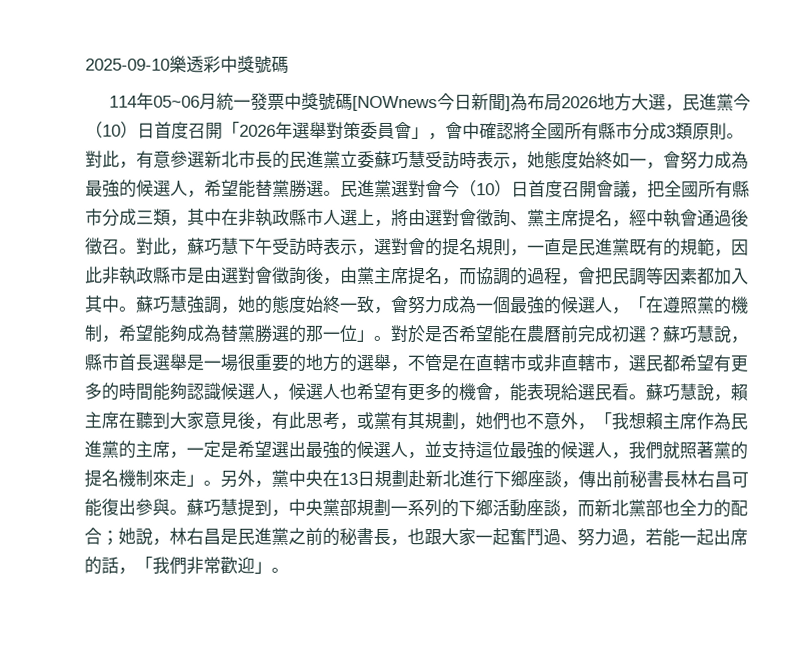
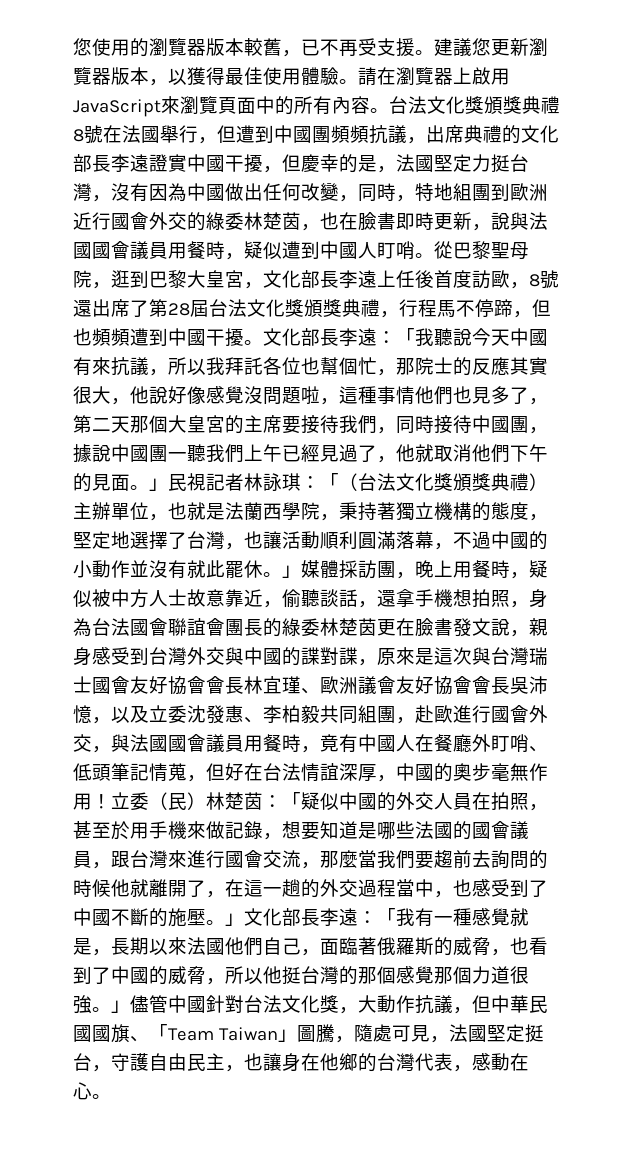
[85,55,289,74] [109,92,752,112] [85,121,744,141] [85,150,749,170] [85,179,750,199] [85,208,749,228] [85,237,749,257] [85,266,749,286] [85,295,749,315] [84,324,748,344] [84,353,748,373] [84,382,748,402] [84,411,748,431] [84,440,748,460] [84,469,749,489] [84,498,748,518] [84,527,748,547] [84,556,272,575] 2025-09-10樂透彩中獎號碼 // 114年05~06月統一發票中獎號碼[NOWnews今日新聞]為布局2026地方大選，民進黨今（10）日首度召開「2026年選舉對策委員會」，會中確認將全國所有縣市分成3類原則。對此，有意參選新北市長的民進黨立委蘇巧慧受訪時表示，她態度始終如一，會努力成為最強的候選人，希望能替黨勝選。民進黨選對會今（10）日首度召開會議，把全國所有縣市分成三類，其中在非執政縣市人選上，將由選對會徵詢、黨主席提名，經中執會通過後徵召。對此，蘇巧慧下午受訪時表示，選對會的提名規則，一直是民進黨既有的規範，因此非執政縣市是由選對會徵詢後，由黨主席提名，而協調的過程，會把民調等因素都加入其中。蘇巧慧強調，她的態度始終一致，會努力成為一個最強的候選人，「在遵照黨的機制，希望能夠成為替黨勝選的那一位」。對於是否希望能在農曆前完成初選？蘇巧慧說，縣市首長選舉是一場很重要的地方的選舉，不管是在直轄市或非直轄市，選民都希望有更多的時間能夠認識候選人，候選人也希望有更多的機會，能表現給選民看。蘇巧慧說，賴主席在聽到大家意見後，有此思考，或黨有其規劃，她們也不意外，「我想賴主席作為民進黨的主席，一定是希望選出最強的候選人，並支持這位最強的候選人，我們就照著黨的提名機制來走」。另外，黨中央在13日規劃赴新北進行下鄉座談，傳出前秘書長林右昌可能復出參與。蘇巧慧提到，中央黨部規劃一系列的下鄉活動座談，而新北黨部也全力的配合；她說，林右昌是民進黨之前的秘書長，也跟大家一起奮鬥過、努力過，若能一起出席的話，「我們非常歡迎」 -> [73,38,548,57] [73,67,510,86] [73,96,560,117] [73,125,559,144] [73,154,529,173] [73,182,548,202] [73,212,548,231] [73,241,529,260] [73,270,559,289] [73,299,551,318] [73,328,548,347] [73,357,548,376] [73,386,548,405] [73,415,548,434] [73,444,548,463] [73,473,548,492] [73,502,548,521] [73,531,548,550] [73,560,548,579] [73,589,548,608] [73,618,548,637] [73,647,548,666] [73,676,548,695] [73,705,548,724] [73,734,548,753] [73,763,548,782] [73,792,548,811] [73,821,529,840] [73,850,548,869] [73,879,548,898] [73,908,529,927] [73,937,548,956] [73,966,529,985] [73,995,548,1014] [73,1024,544,1043] [73,1053,529,1072] [73,1082,92,1100] 您使用的瀏覽器版本較舊，已不再受支援。建議您更新瀏覽器版本，以獲得最佳使用體驗。請在瀏覽器上啟用JavaScript來瀏覽頁面中的所有內容。台法文化獎頒獎典禮8號在法國舉行，但遭到中國團頻頻抗議，出席典禮的文化部長李遠證實中國干擾，但慶幸的是，法國堅定力挺台灣，沒有因為中國做出任何改變，同時，特地組團到歐洲近行國會外交的綠委林楚茵，也在臉書即時更新，說與法國國會議員用餐時，疑似遭到中國人盯哨。從巴黎聖母院，逛到巴黎大皇宮，文化部長李遠上任後首度訪歐，8號還出席了第28屆台法文化獎頒獎典禮，行程馬不停蹄，但也頻頻遭到中國干擾。文化部長李遠：「我聽說今天中國有來抗議，所以我拜託各位也幫個忙，那院士的反應其實很大，他說好像感覺沒問題啦，這種事情他們也見多了，第二天那個大皇宮的主席要接待我們，同時接待中國團，據說中國團一聽我們上午已經見過了，他就取消他們下午的見面。」民視記者林詠琪：「（台法文化獎頒獎典禮）主辦單位，也就是法蘭西學院，秉持著獨立機構的態度，堅定地選擇了台灣，也讓活動順利圓滿落幕，不過中國的小動作並沒有就此罷休。」媒體採訪團，晚上用餐時，疑似被中方人士故意靠近，偷聽談話，還拿手機想拍照，身為台法國會聯誼會團長的綠委林楚茵更在臉書發文說，親身感受到台灣外交與中國的諜對諜，原來是這次與台灣瑞士國會友好協會會長林宜瑾、歐洲議會友好協會會長吳沛憶，以及立委沈發惠、李柏毅共同組團，赴歐進行國會外交，與法國國會議員用餐時，竟有中國人在餐廳外盯哨、低頭筆記情蒐，但好在台法情誼深厚，中國的奧步毫無作用！立委（民）林楚茵：「疑似中國的外交人員在拍照，甚至於用手機來做記錄，想要知道是哪些法國的國會議員，跟台灣來進行國會交流，那麼當我們要趨前去詢問的時候他就離開了，在這一趟的外交過程當中，也感受到了中國不斷的施壓。」文化部長李遠：「我有一種感覺就是，長期以來法國他們自己，面臨著俄羅斯的威脅，也看到了中國的威脅，所以他挺台灣的那個感覺那個力道很強。」儘管中國針對台法文化獎，大動作抗議，但中華民國國旗、「Team Taiwan」圖騰，隨處可見，法國堅定挺台，守護自由民主，也讓身在他鄉的台灣代表，感動在心

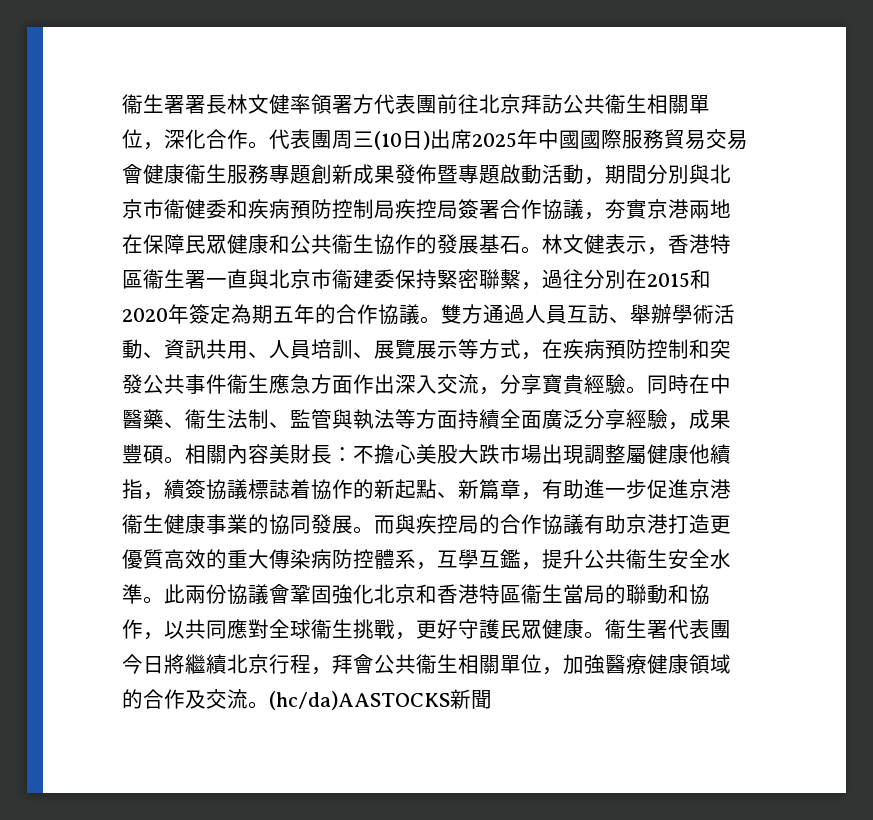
[73,38,548,57] [73,67,510,86] [73,96,560,117] [73,125,559,144] [73,154,529,173] [73,182,548,202] [73,212,548,231] [73,241,529,260] [73,270,559,289] [73,299,551,318] [73,328,548,347] [73,357,548,376] [73,386,548,405] [73,415,548,434] [73,444,548,463] [73,473,548,492] [73,502,548,521] [73,531,548,550] [73,560,548,579] [73,589,548,608] [73,618,548,637] [73,647,548,666] [73,676,548,695] [73,705,548,724] [73,734,548,753] [73,763,548,782] [73,792,548,811] [73,821,529,840] [73,850,548,869] [73,879,548,898] [73,908,529,927] [73,937,548,956] [73,966,529,985] [73,995,548,1014] [73,1024,544,1043] [73,1053,529,1072] [73,1082,111,1100] 您使用的瀏覽器版本較舊，已不再受支援。建議您更新瀏覽器版本，以獲得最佳使用體驗。請在瀏覽器上啟用JavaScript來瀏覽頁面中的所有內容。台法文化獎頒獎典禮8號在法國舉行，但遭到中國團頻頻抗議，出席典禮的文化部長李遠證實中國干擾，但慶幸的是，法國堅定力挺台灣，沒有因為中國做出任何改變，同時，特地組團到歐洲近行國會外交的綠委林楚茵，也在臉書即時更新，說與法國國會議員用餐時，疑似遭到中國人盯哨。從巴黎聖母院，逛到巴黎大皇宮，文化部長李遠上任後首度訪歐，8號還出席了第28屆台法文化獎頒獎典禮，行程馬不停蹄，但也頻頻遭到中國干擾。文化部長李遠：「我聽說今天中國有來抗議，所以我拜託各位也幫個忙，那院士的反應其實很大，他說好像感覺沒問題啦，這種事情他們也見多了，第二天那個大皇宮的主席要接待我們，同時接待中國團，據說中國團一聽我們上午已經見過了，他就取消他們下午的見面。」民視記者林詠琪：「（台法文化獎頒獎典禮）主辦單位，也就是法蘭西學院，秉持著獨立機構的態度，堅定地選擇了台灣，也讓活動順利圓滿落幕，不過中國的小動作並沒有就此罷休。」媒體採訪團，晚上用餐時，疑似被中方人士故意靠近，偷聽談話，還拿手機想拍照，身為台法國會聯誼會團長的綠委林楚茵更在臉書發文說，親身感受到台灣外交與中國的諜對諜，原來是這次與台灣瑞士國會友好協會會長林宜瑾、歐洲議會友好協會會長吳沛憶，以及立委沈發惠、李柏毅共同組團，赴歐進行國會外交，與法國國會議員用餐時，竟有中國人在餐廳外盯哨、低頭筆記情蒐，但好在台法情誼深厚，中國的奧步毫無作用！立委（民）林楚茵：「疑似中國的外交人員在拍照，甚至於用手機來做記錄，想要知道是哪些法國的國會議員，跟台灣來進行國會交流，那麼當我們要趨前去詢問的時候他就離開了，在這一趟的外交過程當中，也感受到了中國不斷的施壓。」文化部長李遠：「我有一種感覺就是，長期以來法國他們自己，面臨著俄羅斯的威脅，也看到了中國的威脅，所以他挺台灣的那個感覺那個力道很強。」儘管中國針對台法文化獎，大動作抗議，但中華民國國旗、「Team Taiwan」圖騰，隨處可見，法國堅定挺台，守護自由民主，也讓身在他鄉的台灣代表，感動在心。 -> [122,94,710,114] [122,129,748,150] [122,164,731,185] [122,199,731,220] [122,234,731,255] [122,269,711,290] [122,304,735,325] [122,339,731,360] [122,374,731,395] [122,409,731,430] [122,444,731,465] [122,479,731,500] [122,514,731,535] [122,549,731,570] [122,584,710,605] [122,619,731,640] [122,654,731,675] [122,689,492,710] 衞生署署長林文健率領署方代表團前往北京拜訪公共衞生相關單位，深化合作。代表團周三(10日)出席2025年中國國際服務貿易交易會健康衞生服務專題創新成果發佈暨專題啟動活動，期間分別與北京市衞健委和疾病預防控制局疾控局簽署合作協議，夯實京港兩地在保障民眾健康和公共衞生協作的發展基石。林文健表示，香港特區衞生署一直與北京市衞建委保持緊密聯繫，過往分別在2015和2020年簽定為期五年的合作協議。雙方通過人員互訪、舉辦學術活動、資訊共用、人員培訓、展覽展示等方式，在疾病預防控制和突發公共事件衞生應急方面作出深入交流，分享寶貴經驗。同時在中醫藥、衞生法制、監管與執法等方面持續全面廣泛分享經驗，成果豐碩。相關內容美財長：不擔心美股大跌市場出現調整屬健康他續指，續簽協議標誌着協作的新起點、新篇章，有助進一步促進京港衞生健康事業的協同發展。而與疾控局的合作協議有助京港打造更優質高效的重大傳染病防控體系，互學互鑑，提升公共衞生安全水準。此兩份協議會鞏固強化北京和香港特區衞生當局的聯動和協作，以共同應對全球衞生挑戰，更好守護民眾健康。衞生署代表團今日將繼續北京行程，拜會公共衞生相關單位，加強醫療健康領域的合作及交流。(hc/da)AASTOCKS新聞

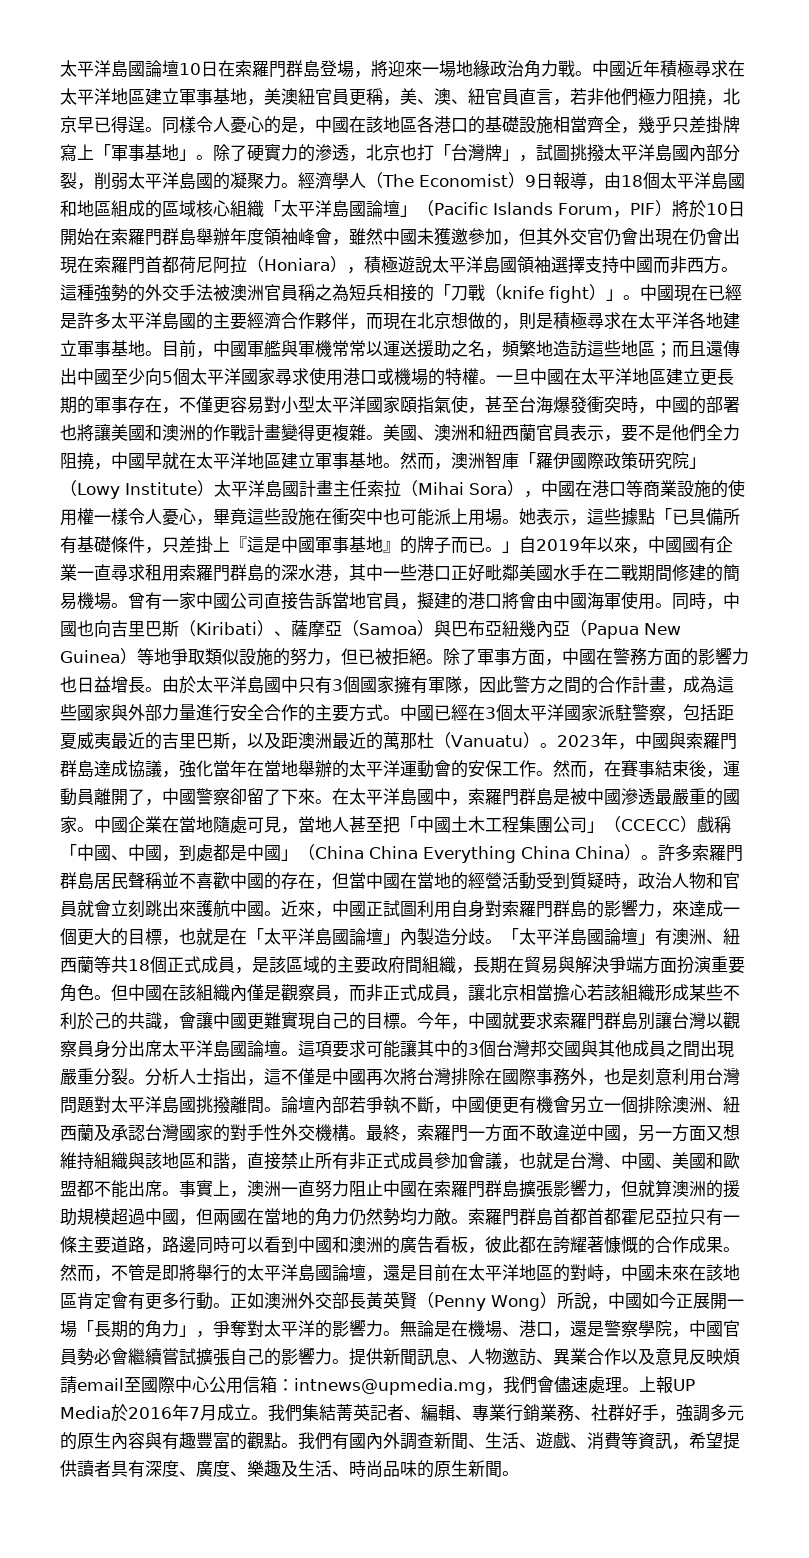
[122,94,710,114] [122,129,748,150] [122,164,731,185] [122,199,731,220] [122,234,731,255] [122,269,711,290] [122,304,735,325] [122,339,731,360] [122,374,731,395] [122,409,731,430] [122,444,731,465] [122,479,731,500] [122,514,731,535] [122,549,731,570] [122,584,710,605] [122,619,731,640] [122,654,731,675] [122,689,492,710] 衞生署署長林文健率領署方代表團前往北京拜訪公共衞生相關單位，深化合作。代表團周三(10日)出席2025年中國國際服務貿易交易會健康衞生服務專題創新成果發佈暨專題啟動活動，期間分別與北京市衞健委和疾病預防控制局疾控局簽署合作協議，夯實京港兩地在保障民眾健康和公共衞生協作的發展基石。林文健表示，香港特區衞生署一直與北京市衞建委保持緊密聯繫，過往分別在2015和2020年簽定為期五年的合作協議。雙方通過人員互訪、舉辦學術活動、資訊共用、人員培訓、展覽展示等方式，在疾病預防控制和突發公共事件衞生應急方面作出深入交流，分享寶貴經驗。同時在中醫藥、衞生法制、監管與執法等方面持續全面廣泛分享經驗，成果豐碩。相關內容美財長：不擔心美股大跌市場出現調整屬健康他續指，續簽協議標誌着協作的新起點、新篇章，有助進一步促進京港衞生健康事業的協同發展。而與疾控局的合作協議有助京港打造更優質高效的重大傳染病防控體系，互學互鑑，提升公共衞生安全水準。此兩份協議會鞏固強化北京和香港特區衞生當局的聯動和協作，以共同應對全球衞生挑戰，更好守護民眾健康。衞生署代表團今日將繼續北京行程，拜會公共衞生相關單位，加強醫療健康領域的合作及交流。(hc/da)AASTOCKS新聞 -> [60,60,745,78] [60,88,740,106] [60,116,740,134] [60,144,740,162] [60,172,745,190] [60,200,745,218] [60,228,740,246] [60,256,738,274] [60,284,742,303] [60,312,740,330] [60,340,740,358] [60,367,734,386] [60,395,740,414] [60,423,740,442] [60,452,706,470] [60,479,745,499] [60,508,740,526] [60,536,733,554] [60,564,740,582] [60,591,740,610] [60,620,681,639] [60,648,749,666] [60,676,734,694] [60,704,734,722] [60,732,737,750] [60,760,740,778] [60,788,740,806] [60,816,731,834] [60,844,743,863] [60,872,740,890] [60,900,740,918] [60,928,740,946] [60,956,745,974] [60,984,740,1002] [60,1012,740,1030] [60,1040,734,1058] [60,1068,740,1086] [60,1096,740,1114] [60,1124,740,1142] [60,1152,740,1170] [60,1180,740,1198] [60,1208,740,1226] [60,1236,740,1254] [60,1264,740,1282] [60,1292,744,1311] [60,1320,740,1338] [60,1348,740,1366] [60,1376,695,1395] [60,1404,744,1422] [60,1432,740,1450] [60,1460,519,1478] 太平洋島國論壇10日在索羅門群島登場，將迎來一場地緣政治角力戰。中國近年積極尋求在太平洋地區建立軍事基地，美澳紐官員更稱，美、澳、紐官員直言，若非他們極力阻撓，北京早已得逞。同樣令人憂心的是，中國在該地區各港口的基礎設施相當齊全，幾乎只差掛牌寫上「軍事基地」。除了硬實力的滲透，北京也打「台灣牌」，試圖挑撥太平洋島國內部分裂，削弱太平洋島國的凝聚力。經濟學人（The Economist）9日報導，由18個太平洋島國和地區組成的區域核心組織「太平洋島國論壇」（Pacific Islands Forum，PIF）將於10日開始在索羅門群島舉辦年度領袖峰會，雖然中國未獲邀參加，但其外交官仍會出現在仍會出現在索羅門首都荷尼阿拉（Honiara），積極遊說太平洋島國領袖選擇支持中國而非西方。這種強勢的外交手法被澳洲官員稱之為短兵相接的「刀戰（knife fight）」。中國現在已經是許多太平洋島國的主要經濟合作夥伴，而現在北京想做的，則是積極尋求在太平洋各地建立軍事基地。目前，中國軍艦與軍機常常以運送援助之名，頻繁地造訪這些地區；而且還傳出中國至少向5個太平洋國家尋求使用港口或機場的特權。一旦中國在太平洋地區建立更長期的軍事存在，不僅更容易對小型太平洋國家頤指氣使，甚至台海爆發衝突時，中國的部署也將讓美國和澳洲的作戰計畫變得更複雜。美國、澳洲和紐西蘭官員表示，要不是他們全力阻撓，中國早就在太平洋地區建立軍事基地。然而，澳洲智庫「羅伊國際政策研究院」（Lowy Institute）太平洋島國計畫主任索拉（Mihai Sora），中國在港口等商業設施的使用權一樣令人憂心，畢竟這些設施在衝突中也可能派上用場。她表示，這些據點「已具備所有基礎條件，只差掛上『這是中國軍事基地』的牌子而已。」自2019年以來，中國國有企業一直尋求租用索羅門群島的深水港，其中一些港口正好毗鄰美國水手在二戰期間修建的簡易機場。曾有一家中國公司直接告訴當地官員，擬建的港口將會由中國海軍使用。同時，中國也向吉里巴斯（Kiribati）、薩摩亞（Samoa）與巴布亞紐幾內亞（Papua New Guinea）等地爭取類似設施的努力，但已被拒絕。除了軍事方面，中國在警務方面的影響力也日益增長。由於太平洋島國中只有3個國家擁有軍隊，因此警方之間的合作計畫，成為這些國家與外部力量進行安全合作的主要方式。中國已經在3個太平洋國家派駐警察，包括距夏威夷最近的吉里巴斯，以及距澳洲最近的萬那杜（Vanuatu）。2023年，中國與索羅門群島達成協議，強化當年在當地舉辦的太平洋運動會的安保工作。然而，在賽事結束後，運動員離開了，中國警察卻留了下來。在太平洋島國中，索羅門群島是被中國滲透最嚴重的國家。中國企業在當地隨處可見，當地人甚至把「中國土木工程集團公司」（CCECC）戲稱「中國、中國，到處都是中國」（China China Everything China China）。許多索羅門群島居民聲稱並不喜歡中國的存在，但當中國在當地的經營活動受到質疑時，政治人物和官員就會立刻跳出來護航中國。近來，中國正試圖利用自身對索羅門群島的影響力，來達成一個更大的目標，也就是在「太平洋島國論壇」內製造分歧。「太平洋島國論壇」有澳洲、紐西蘭等共18個正式成員，是該區域的主要政府間組織，長期在貿易與解決爭端方面扮演重要角色。但中國在該組織內僅是觀察員，而非正式成員，讓北京相當擔心若該組織形成某些不利於己的共識，會讓中國更難實現自己的目標。今年，中國就要求索羅門群島別讓台灣以觀察員身分出席太平洋島國論壇。這項要求可能讓其中的3個台灣邦交國與其他成員之間出現嚴重分裂。分析人士指出，這不僅是中國再次將台灣排除在國際事務外，也是刻意利用台灣問題對太平洋島國挑撥離間。論壇內部若爭執不斷，中國便更有機會另立一個排除澳洲、紐西蘭及承認台灣國家的對手性外交機構。最終，索羅門一方面不敢違逆中國，另一方面又想維持組織與該地區和諧，直接禁止所有非正式成員參加會議，也就是台灣、中國、美國和歐盟都不能出席。事實上，澳洲一直努力阻止中國在索羅門群島擴張影響力，但就算澳洲的援助規模超過中國，但兩國在當地的角力仍然勢均力敵。索羅門群島首都首都霍尼亞拉只有一條主要道路，路邊同時可以看到中國和澳洲的廣告看板，彼此都在誇耀著慷慨的合作成果。然而，不管是即將舉行的太平洋島國論壇，還是目前在太平洋地區的對峙，中國未來在該地區肯定會有更多行動。正如澳洲外交部長黃英賢（Penny Wong）所說，中國如今正展開一場「長期的角力」，爭奪對太平洋的影響力。無論是在機場、港口，還是警察學院，中國官員勢必會繼續嘗試擴張自己的影響力。提供新聞訊息、人物邀訪、異業合作以及意見反映煩請email至國際中心公用信箱：intnews@upmedia.mg，我們會儘速處理。上報UP Media於2016年7月成立。我們集結菁英記者、編輯、專業行銷業務、社群好手，強調多元的原生內容與有趣豐富的觀點。我們有國內外調查新聞、生活、遊戲、消費等資訊，希望提供讀者具有深度、廣度、樂趣及生活、時尚品味的原生新聞。

